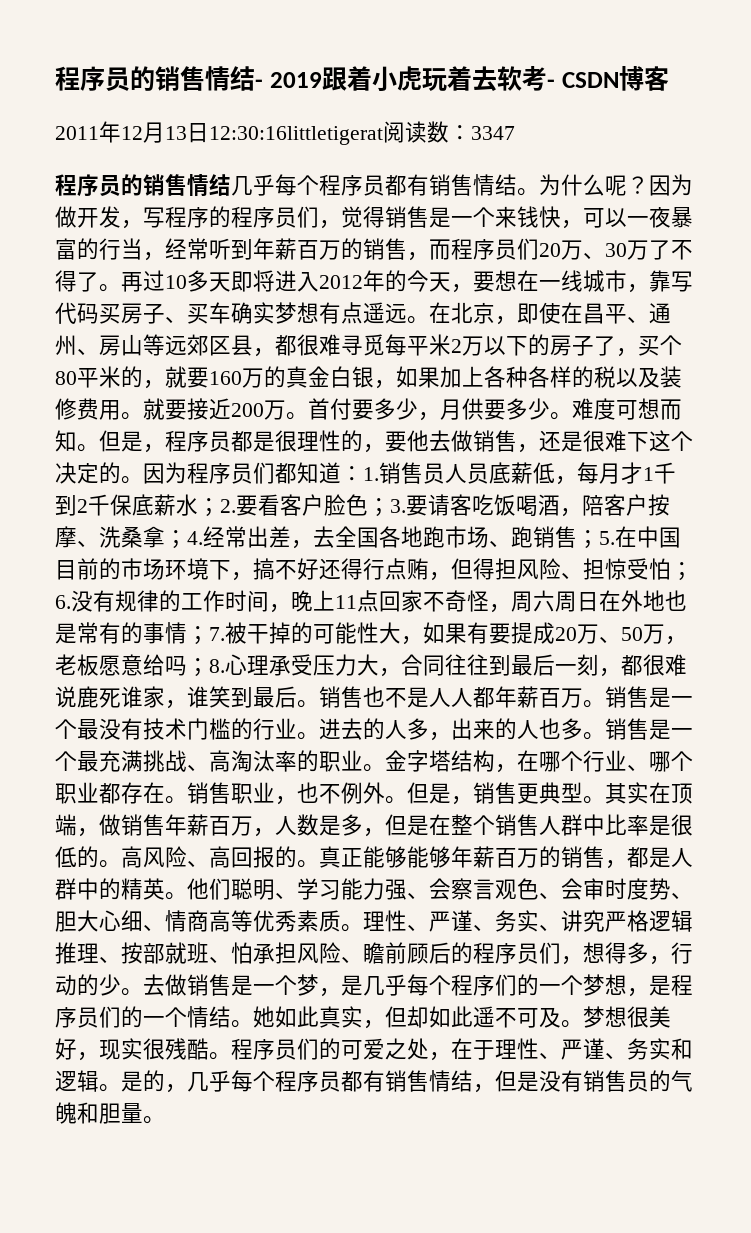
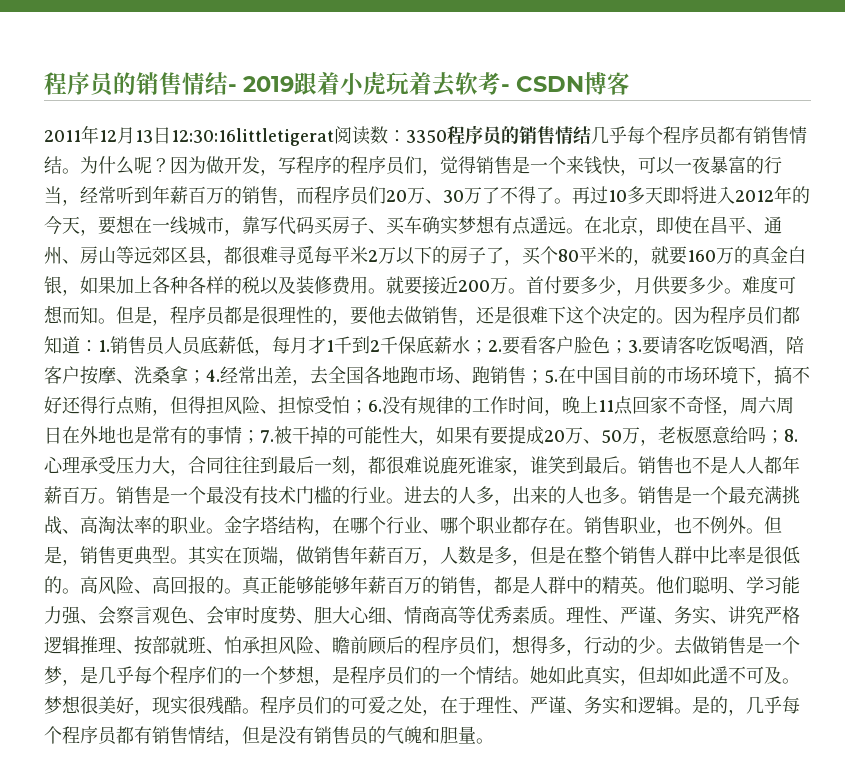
[471,126,515,140] 3347 // -> [406,130,447,143] 3350

